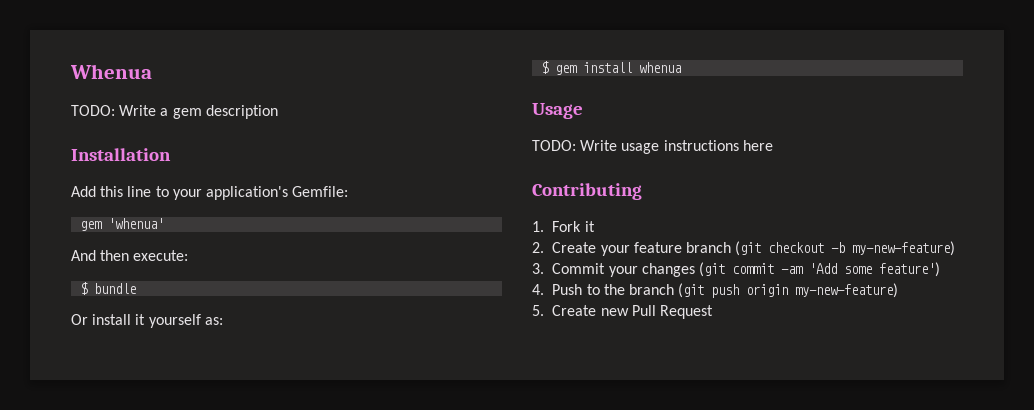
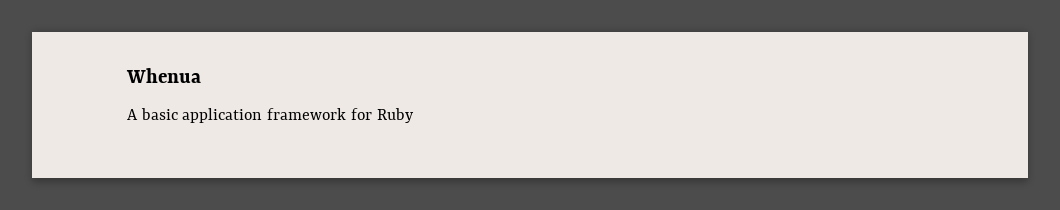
[71,105,278,119] [71,148,171,161] [71,186,349,200] [80,218,165,231] [71,250,189,261] [80,282,137,295] [71,314,223,328] [541,61,682,75] [532,103,583,119] [532,140,773,154] [532,183,642,200] [532,221,595,232] [532,241,956,256] [532,262,940,277] [532,283,899,298] [532,305,713,319] TODO: Write a gem description // Installation // Add this line to your application's Gemfile: // gem 'whenua' // And then execute: // $ bundle // Or install it yourself as: // $ gem install whenua // Usage // TODO: Write usage instructions here // Contributing // 1. Fork it // 2. Create your feature branch (git checkout -b my-new-feature) // 3. Commit your changes (git commit -am 'Add some feature') // 4. Push to the branch (git push origin my-new-feature) // 5. Create new Pull Request -> [127,108,414,123] A basic application framework for Ruby

